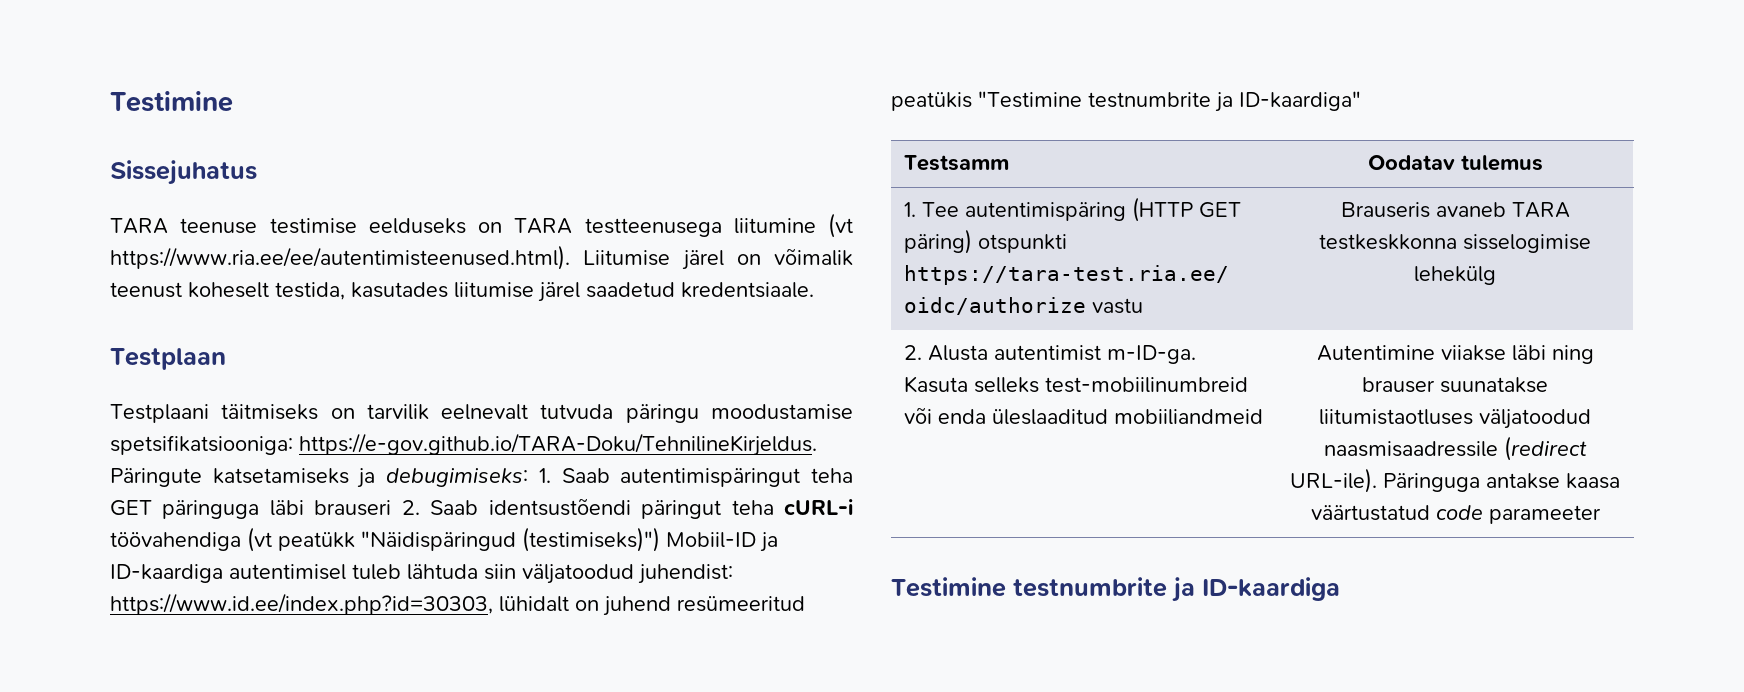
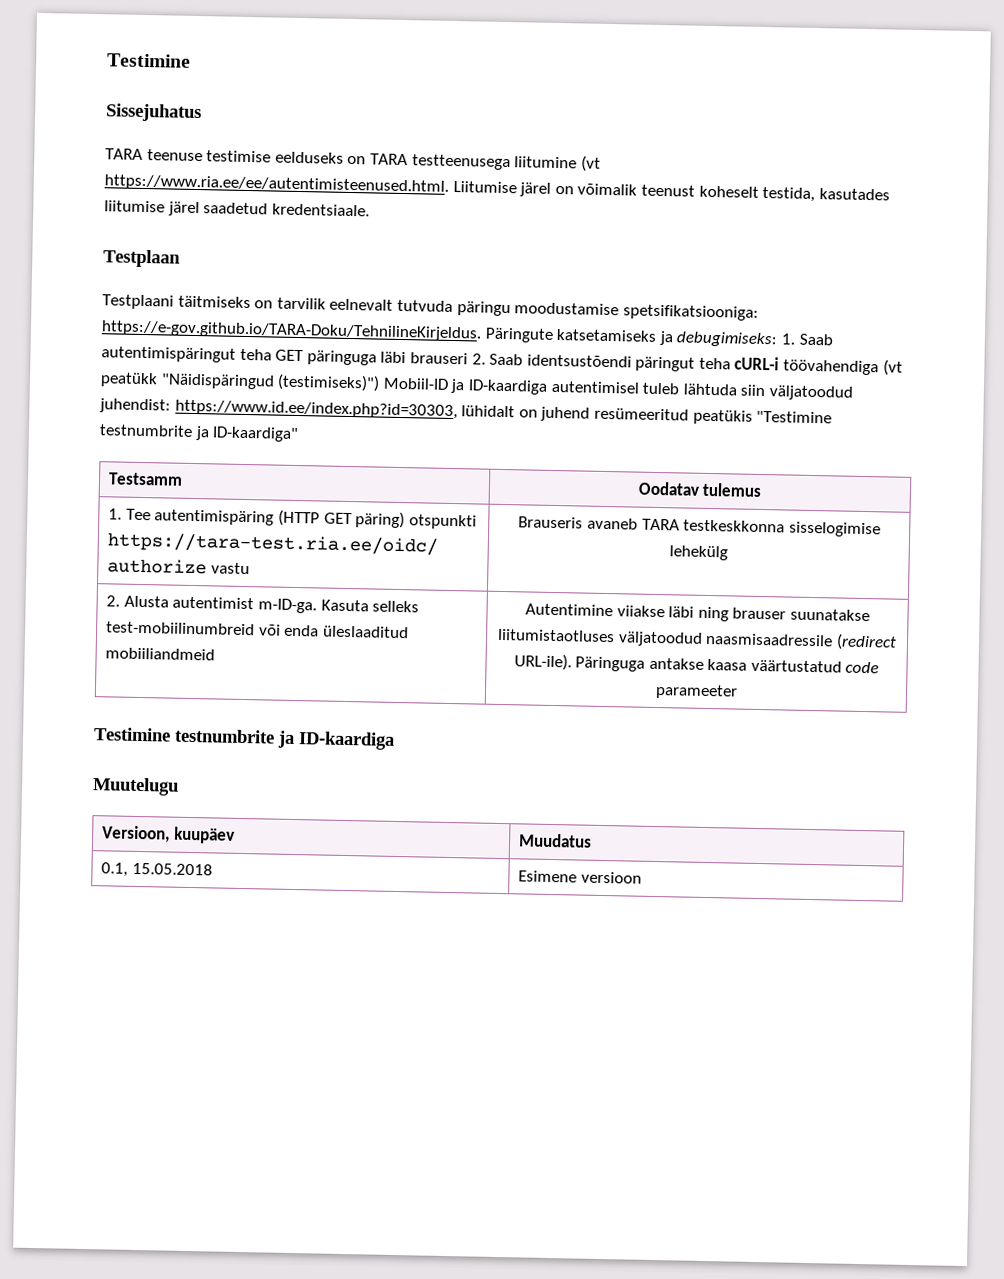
[110,245,570,270] https://www.ria.ee/ee/autentimisteenused.html). -> [104,174,449,195] https://www.ria.ee/ee/autentimisteenused.html.
(1340, 589) none -> [92,777,179,796] [102,825,235,844] [518,833,593,848] [101,862,213,877] [518,870,642,884] // Muutelugu // Versioon, kuupäev | Muudatus // 0.1, 15.05.2018 | Esimene versioon

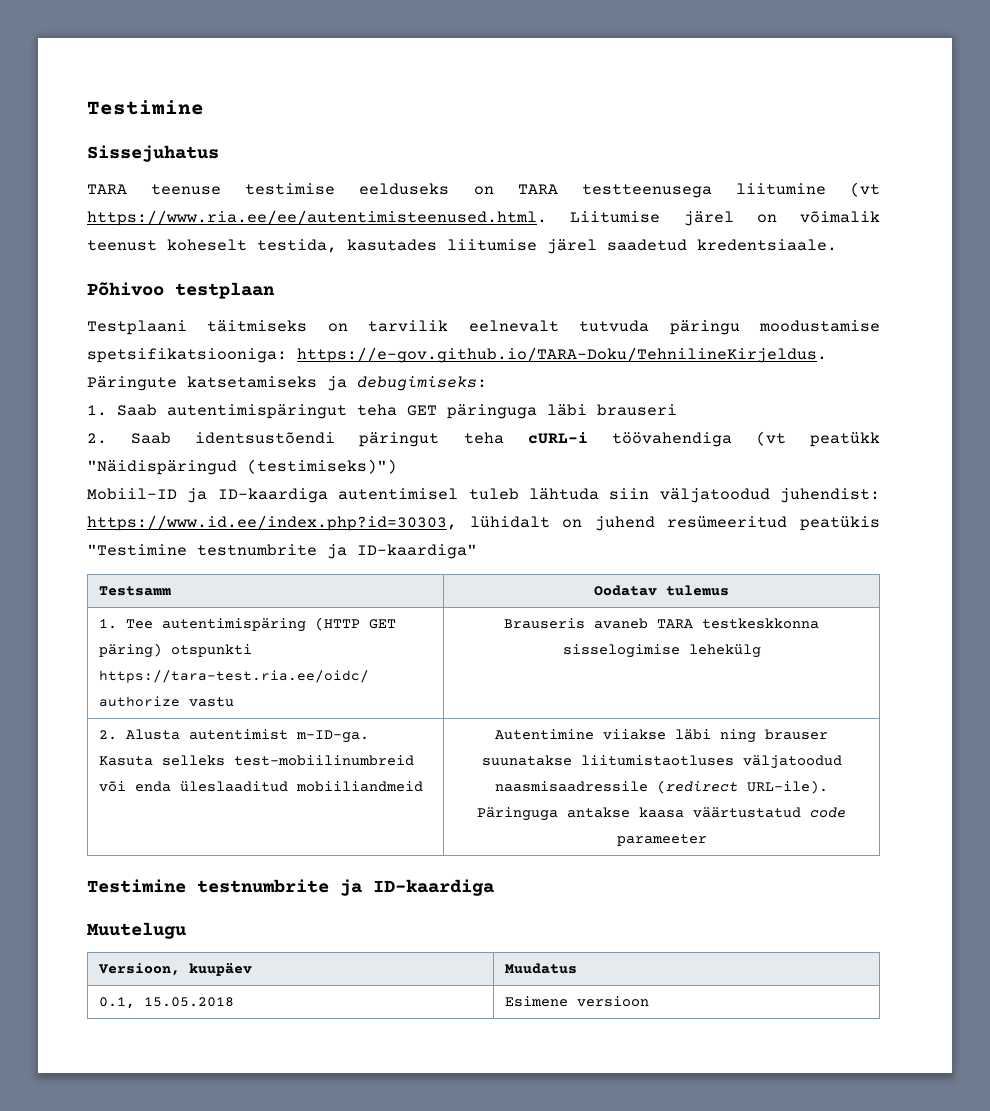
[103,249,181,268] Testplaan -> [87,282,275,299] Põhivoo testplaan
(778, 339) none -> (487, 383) //
(468, 358) none -> (677, 410) //
(381, 382) none -> (397, 466) //

